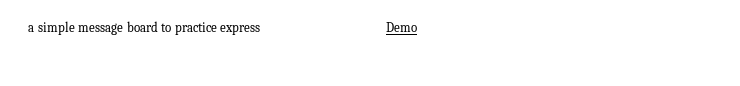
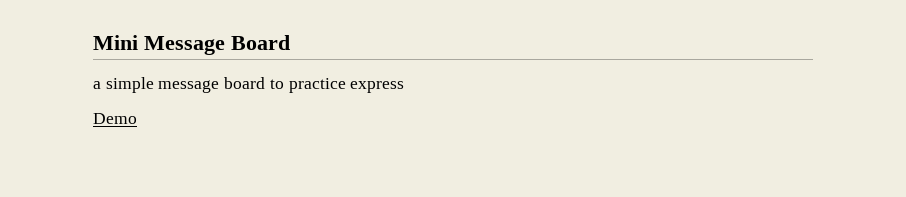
(28, 28) none -> [93,35,290,55] Mini Message Board //

